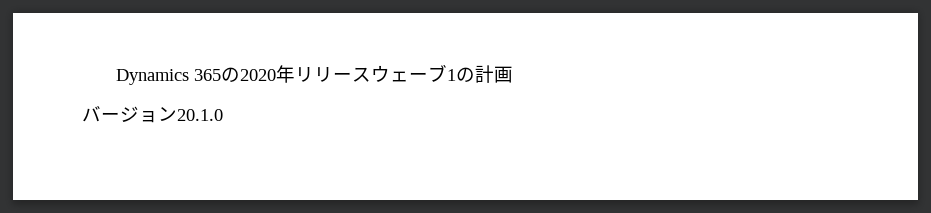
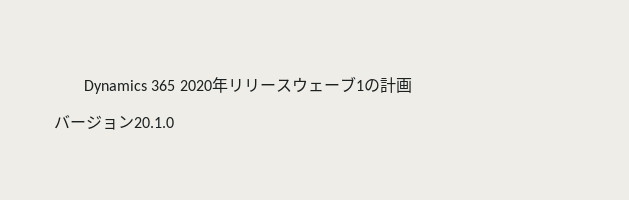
[220,67,240,82] の -> (176, 85) none

